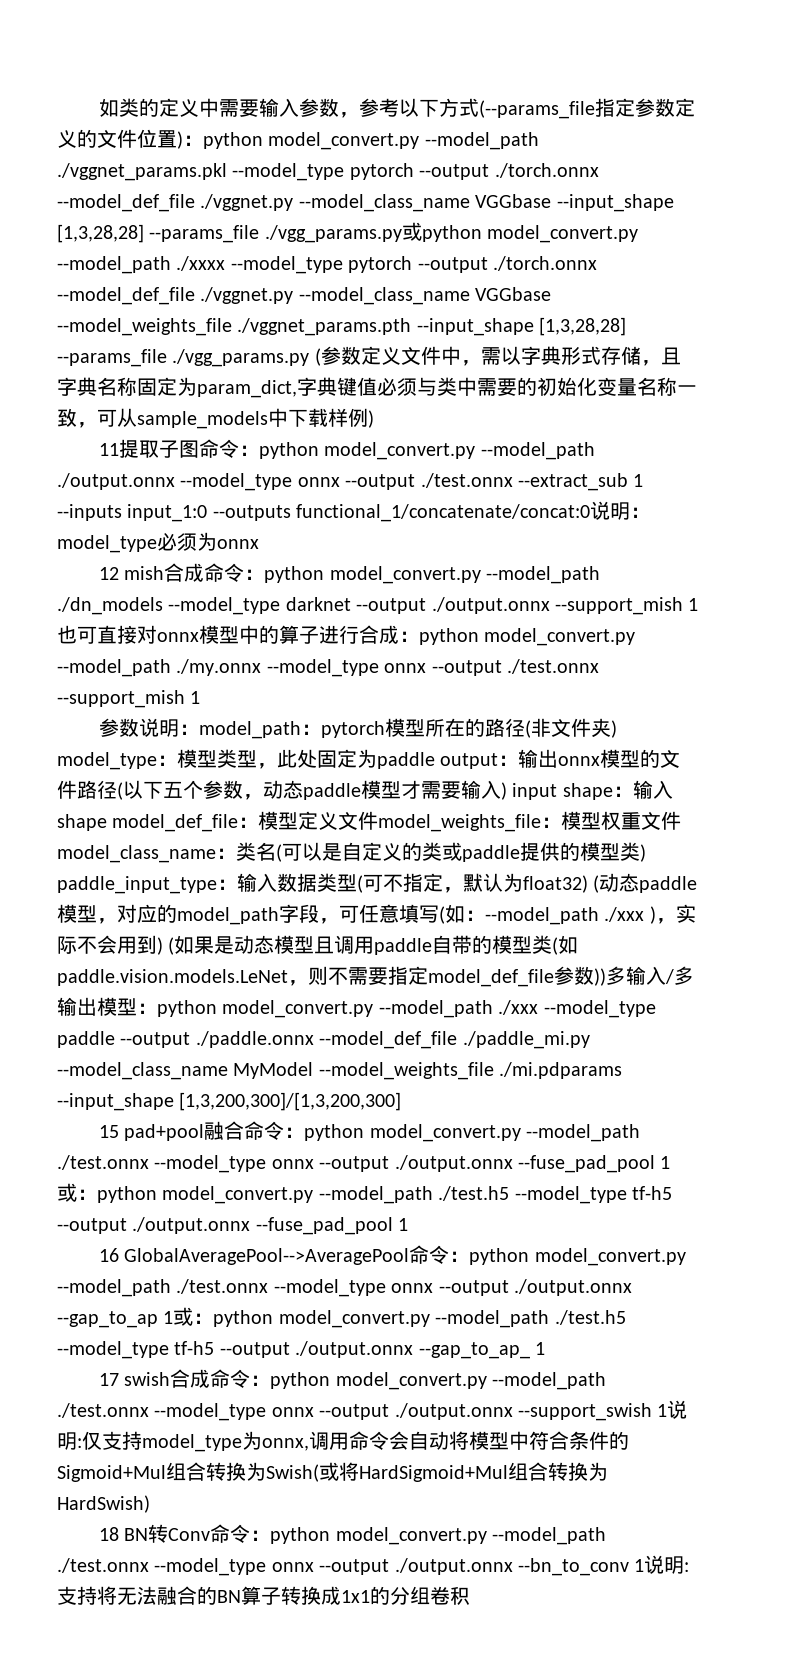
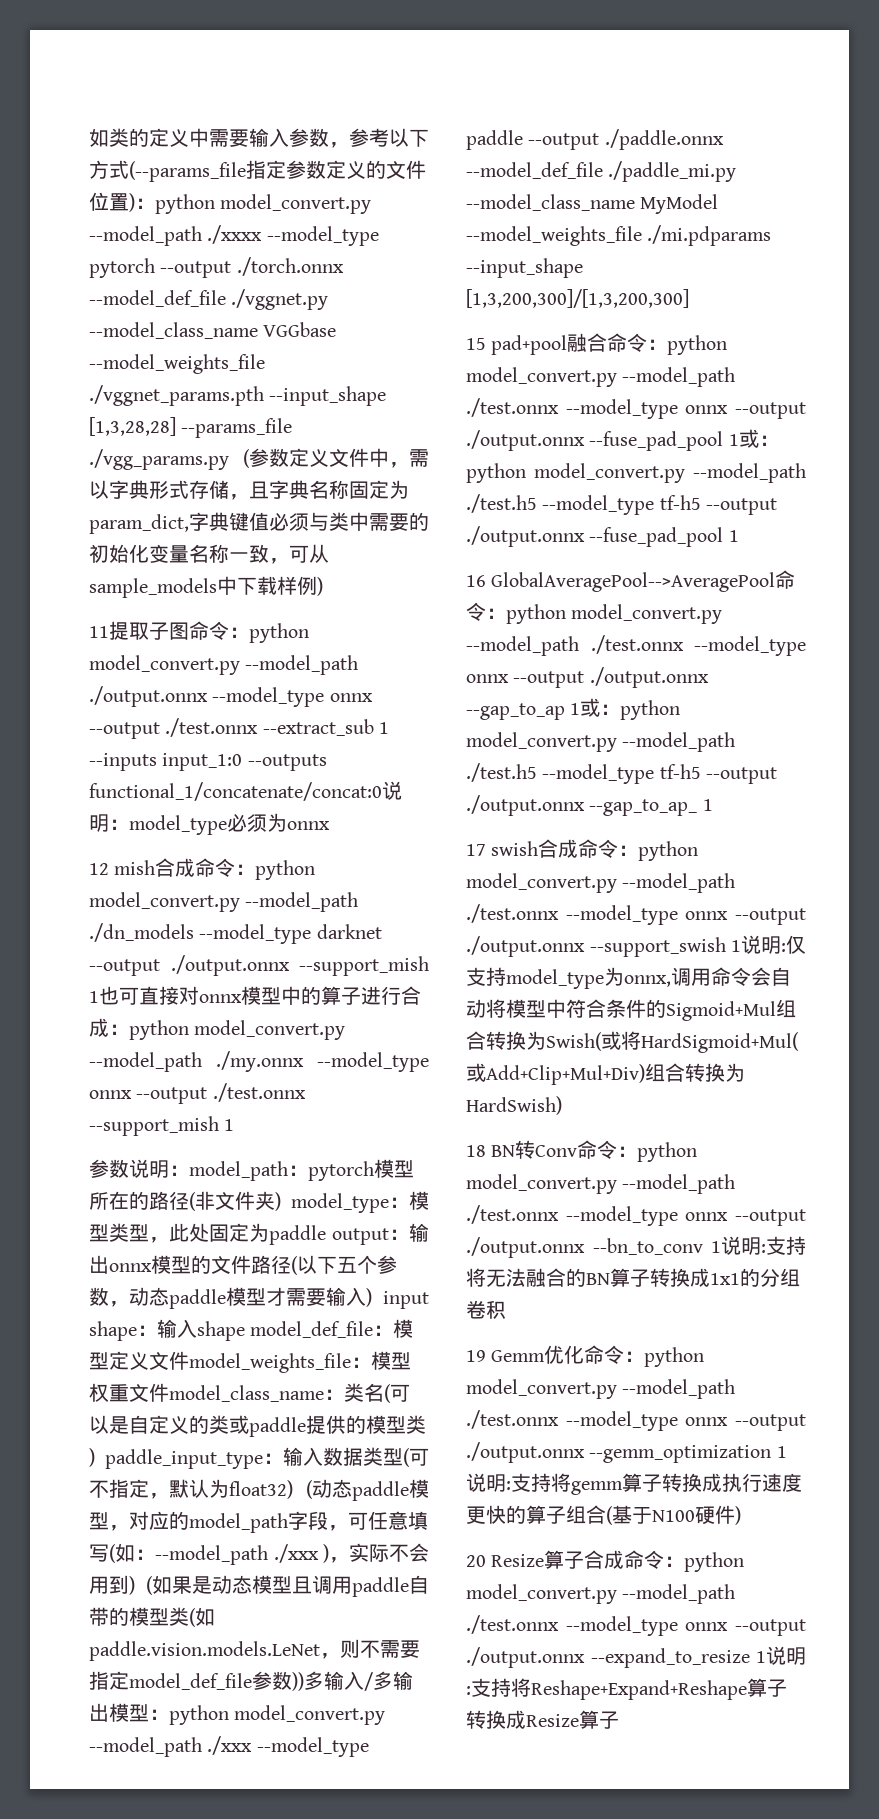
[57,163,599,181] [57,194,674,212] [57,222,639,243] [57,256,171,274] ./vggnet_params.pkl --model_type pytorch --output ./torch.onnx --model_def_file ./vggnet.py --model_class_name VGGbase --input_shape [1,3,28,28] --params_file ./vgg_params.py或python model_convert.py --model_path -> (202, 236) none
[359,1465,508,1482] HardSigmoid+Mul -> [641,1032,799,1053] [466,1063,645,1085] HardSigmoid+Mul(或Add+Clip+Mul+Div)
(470, 1595) none -> [466,1345,705,1367] [466,1379,736,1399] [466,1410,806,1431] [466,1442,787,1463] [466,1473,802,1495] [466,1505,741,1525] [466,1550,745,1572] [466,1584,736,1604] [466,1615,806,1636] [466,1646,806,1668] [466,1678,787,1700] [466,1710,619,1729] // 19 Gemm优化命令：python model_convert.py --model_path ./test.onnx --model_type onnx --output ./output.onnx --gemm_optimization 1说明:支持将gemm算子转换成执行速度更快的算子组合(基于N100硬件) // 20 Resize算子合成命令：python model_convert.py --model_path ./test.onnx --model_type onnx --output ./output.onnx --expand_to_resize 1说明:支持将Reshape+Expand+Reshape算子转换成Resize算子

